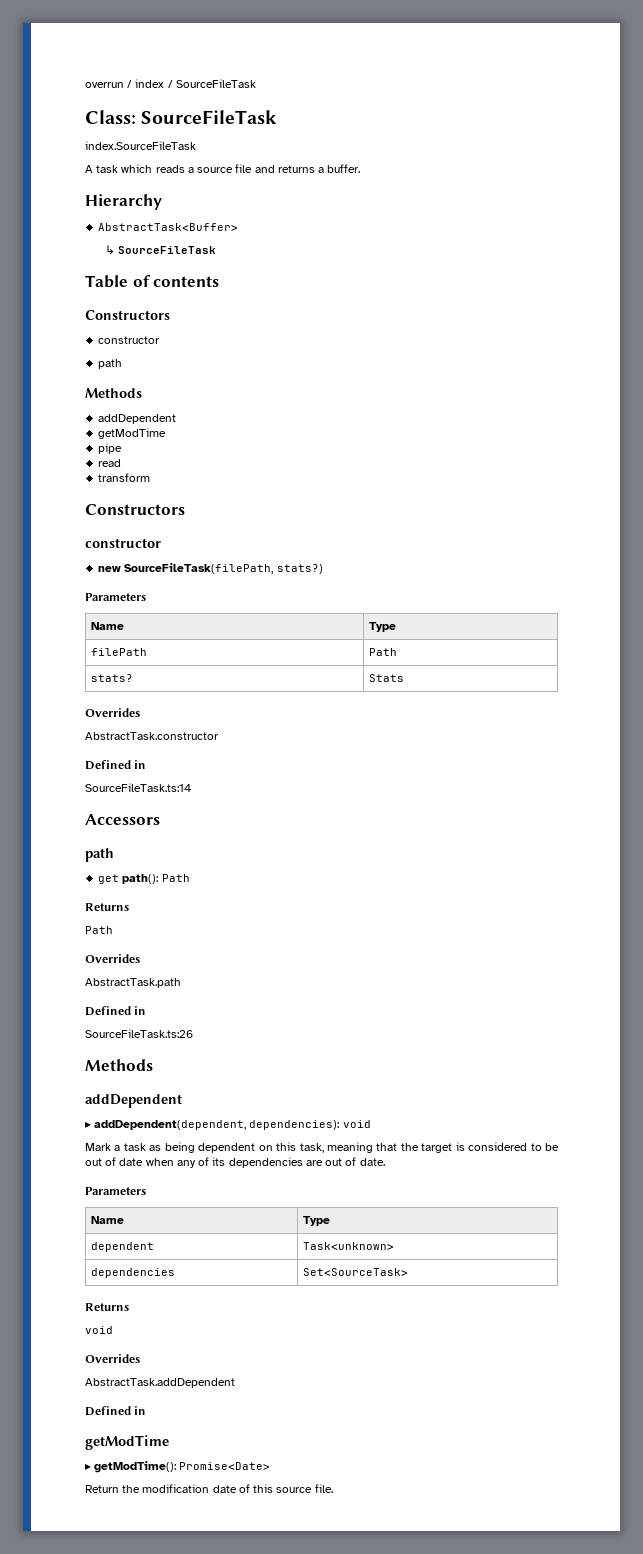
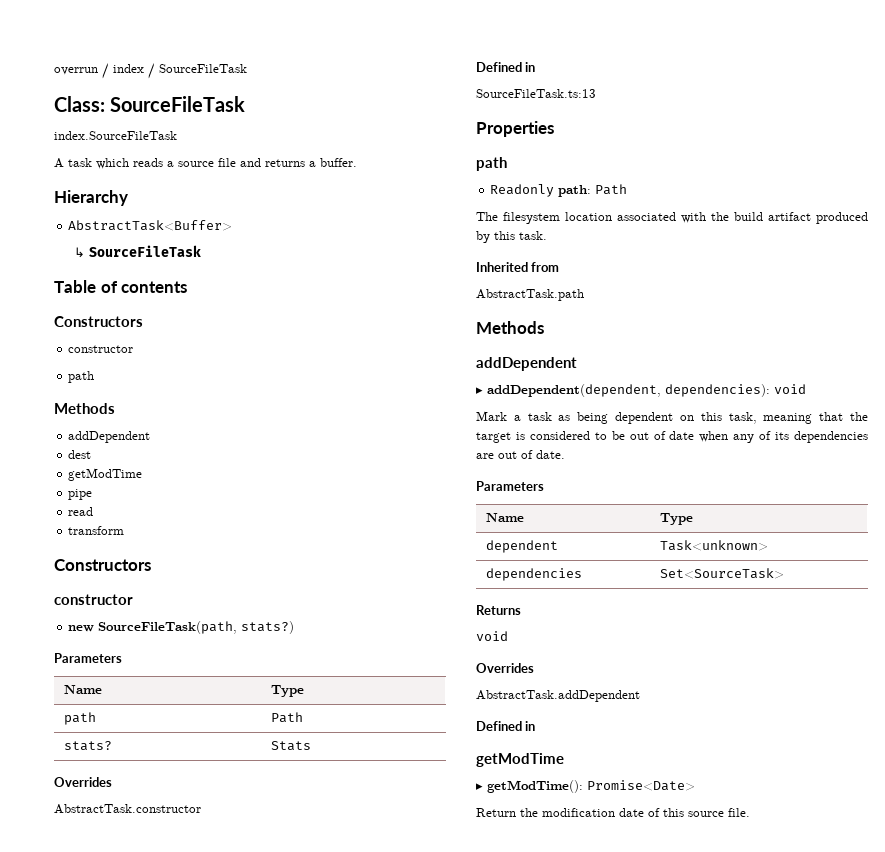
(177, 419) none -> [68,450,92,459] // dest
[124,563,274,574] SourceFileTask(filePath, -> [98,621,238,634] SourceFileTask(path,
[90,648,147,656] filePath -> [63,712,96,725] path
[85,783,191,792] [85,814,160,825] [85,848,114,862] [98,874,190,884] [85,903,129,911] [85,926,113,934] [85,954,140,963] [85,978,181,988] [85,1006,147,1016] [85,1029,193,1038] SourceFileTask.ts:14 // Accessors // path // get path(): Path // Returns // Path // Overrides // AbstractTask.path // Defined in // SourceFileTask.ts:26 -> [476,89,596,98] [476,121,554,137] [476,157,507,171] [490,184,628,197] [476,212,868,224] [476,231,547,243] [476,262,560,272] [476,289,584,301] SourceFileTask.ts:13 // Properties // path // Readonly path: Path // The filesystem location associated with the build artifact produced by this task. // Inherited from // AbstractTask.path

